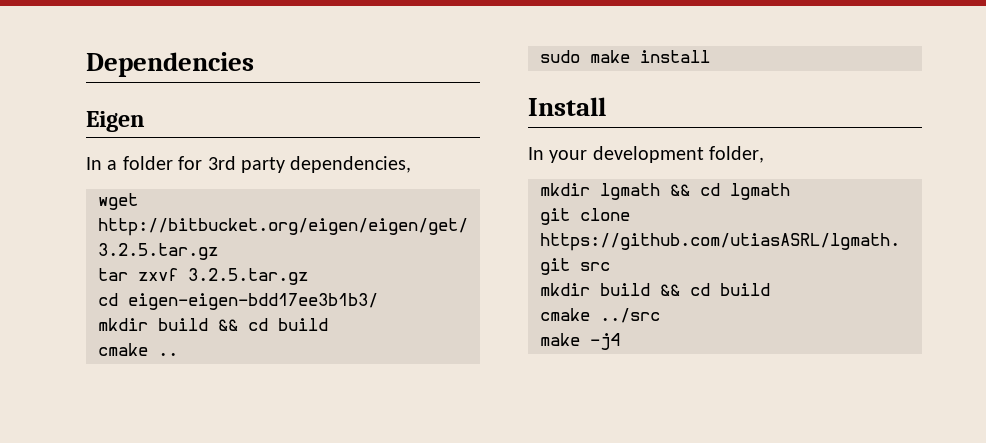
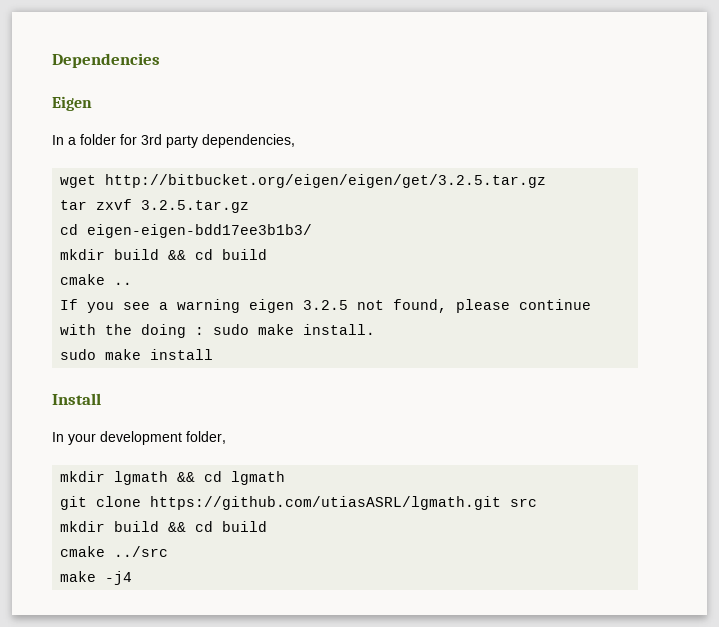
(178, 354) none -> [60,299,592,313] [60,324,376,338] // If you see a warning eigen 3.2.5 not found, please continue with the doing : sudo make install.

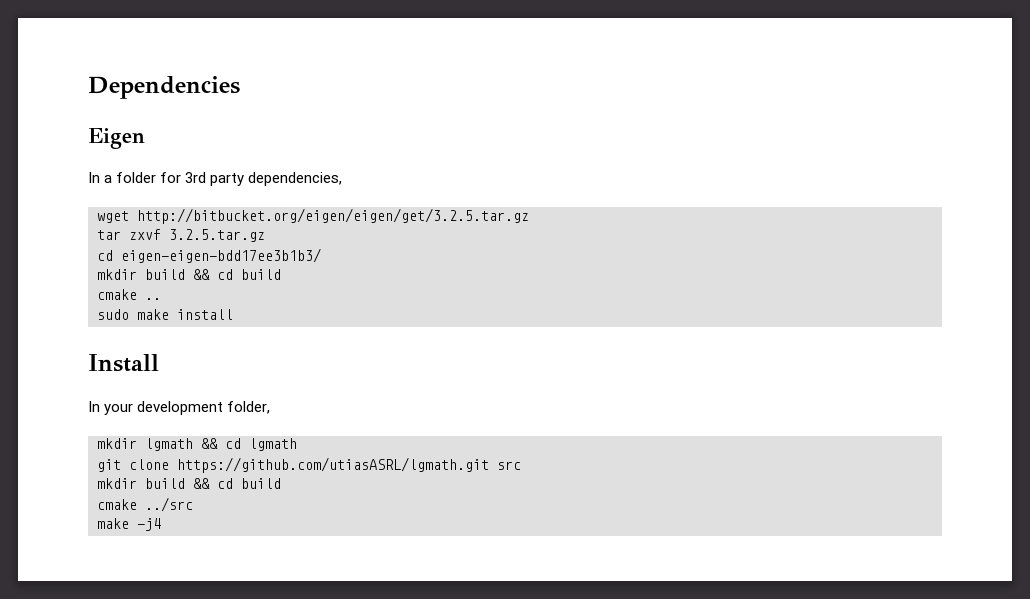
[60,299,592,313] [60,324,376,338] // If you see a warning eigen 3.2.5 not found, please continue with the doing : sudo make install. -> (161, 299) none

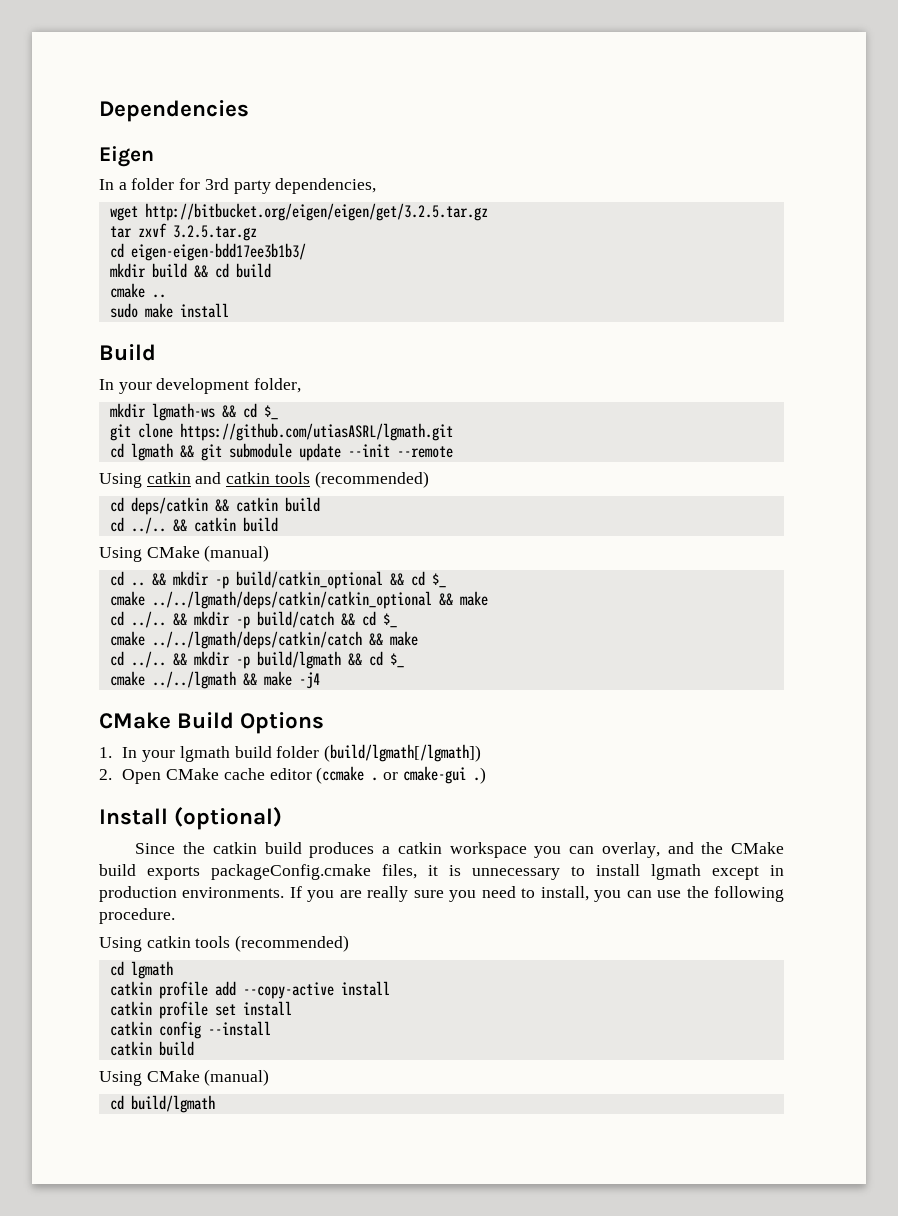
[88,354,159,372] Install -> [99,344,156,361] Build
[145,438,297,451] lgmath && cd lgmath -> [151,403,278,421] lgmath-ws && cd $_
[497,461,521,470] [97,478,281,489] [97,497,193,512] [97,518,161,531] src // mkdir build && cd build // cmake ../src // make -j4 -> [109,443,453,461] [99,471,429,488] [109,497,320,515] [109,517,278,534] [99,545,270,562] [109,571,446,589] [109,591,488,609] [109,611,397,629] [109,631,418,649] [109,651,404,669] [109,671,320,689] [99,712,325,734] [99,744,481,762] [99,766,486,784] [99,807,283,830] [135,842,784,858] [99,864,784,880] [99,886,784,902] [99,908,175,924] [99,935,350,952] [109,961,173,979] [109,981,390,999] [109,1001,292,1019] [109,1021,271,1039] [109,1041,194,1056] [99,1069,270,1086] [109,1095,215,1113] // cd lgmath && git submodule update --init --remote // Using catkin and catkin tools (recommended) // cd deps/catkin && catkin build // cd ../.. && catkin build // Using CMake (manual) // cd .. && mkdir -p build/catkin_optional && cd $_ // cmake ../../lgmath/deps/catkin/catkin_optional && make // cd ../.. && mkdir -p build/catch && cd $_ // cmake ../../lgmath/deps/catkin/catch && make // cd ../.. && mkdir -p build/lgmath && cd $_ // cmake ../../lgmath && make -j4 // CMake Build Options // 1. In your lgmath build folder (build/lgmath[/lgmath]) // 2. Open CMake cache editor (ccmake . or cmake-gui .) // Install (optional) // Since the catkin build produces a catkin workspace you can overlay, and the CMake build exports packageConfig.cmake files, it is unnecessary to install lgmath except in production environments. If you are really sure you need to install, you can use the following procedure. // Using catkin tools (recommended) // cd lgmath // catkin profile add --copy-active install // catkin profile set install // catkin config --install // catkin build // Using CMake (manual) // cd build/lgmath

